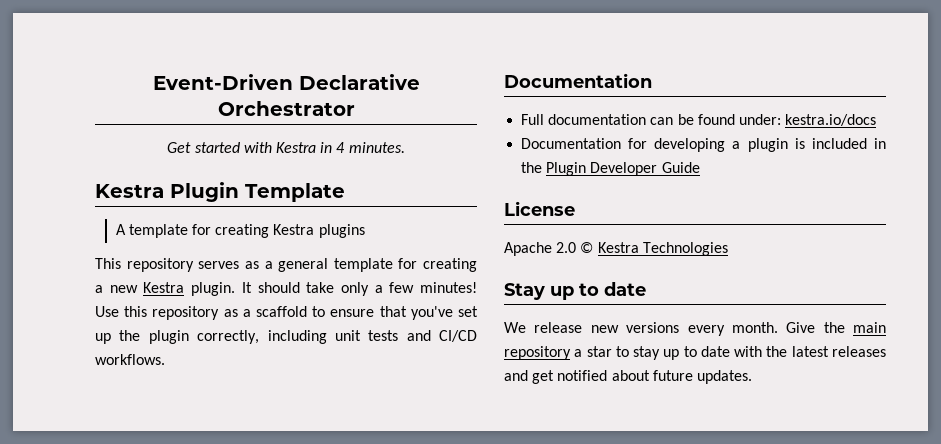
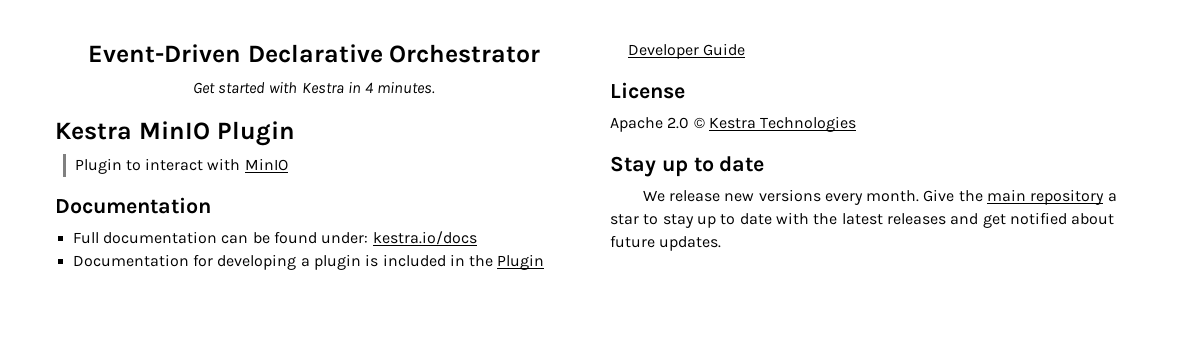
[170,182,345,202] [115,224,365,238] [95,258,477,272] [95,282,477,296] [95,306,478,320] [95,330,477,344] [95,354,165,365] Plugin Template // A template for creating Kestra plugins // This repository serves as a general template for creating a new Kestra plugin. It should take only a few minutes! Use this repository as a scaffold to ensure that you've set up the plugin correctly, including unit tests and CI/CD workflows. -> [138,121,295,146] [74,158,288,174] MinIO Plugin // Plugin to interact with MinIO

